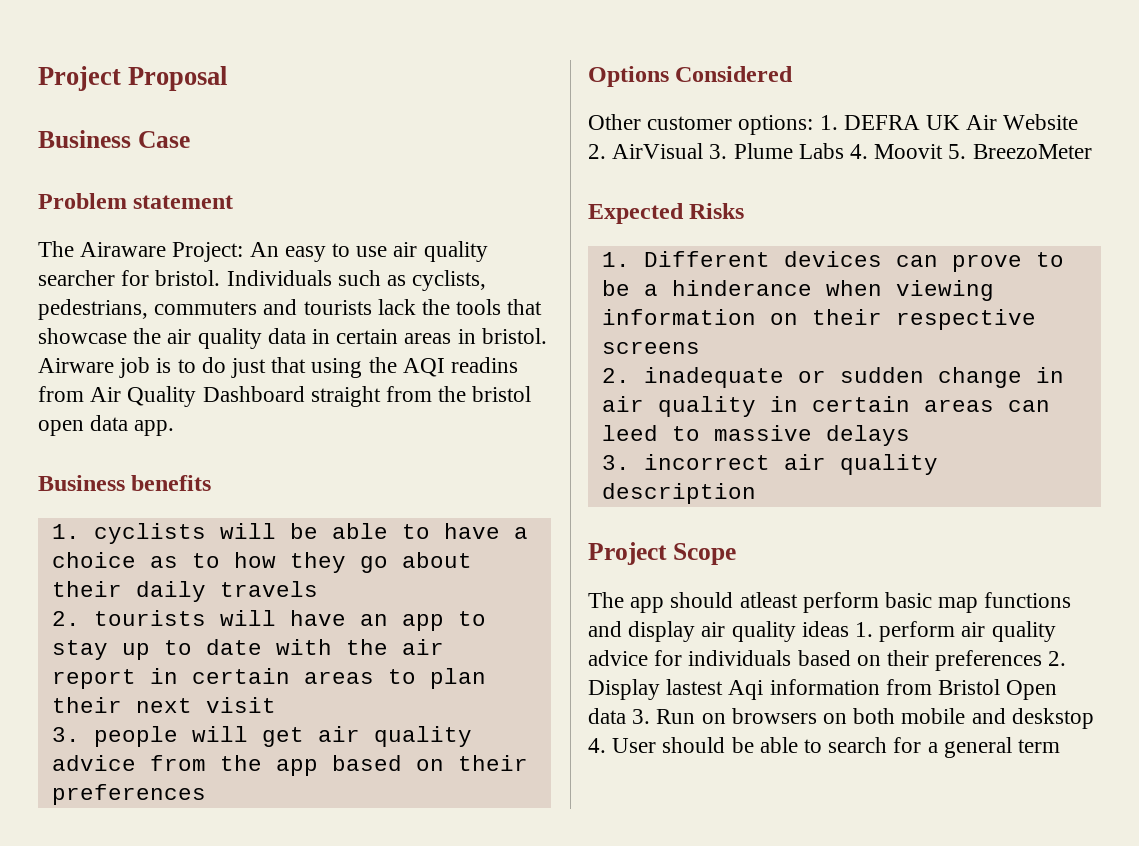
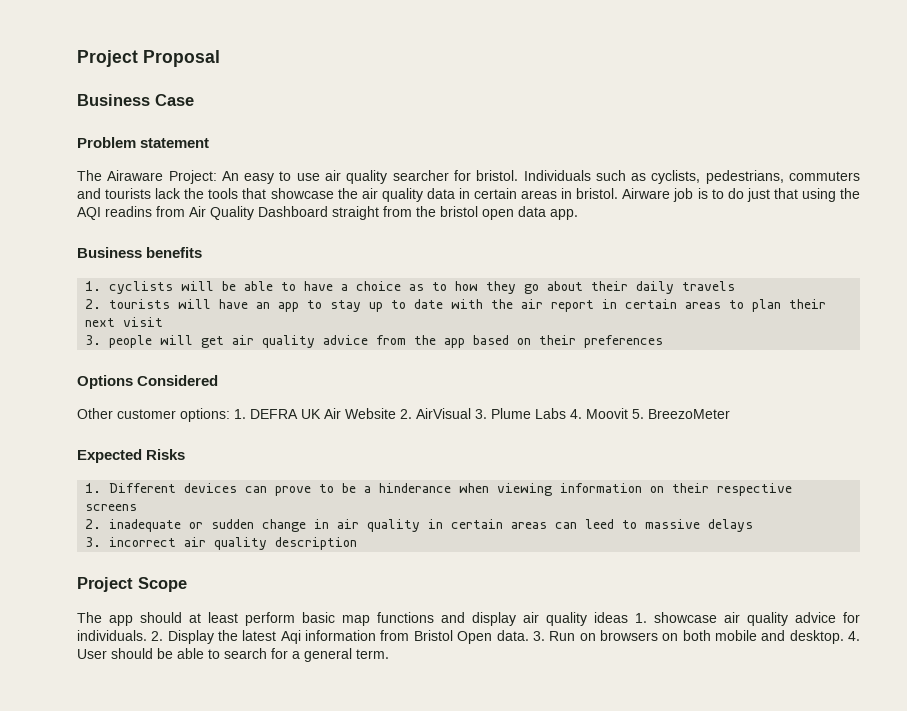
[739,592,798,608] atleast -> [189,612,238,623] at least
[879,621,956,642] perform -> [654,612,717,623] showcase
[688,650,1067,671] [588,679,724,700] individuals based on their preferences 2. Display lastest -> [77,630,277,644] individuals. 2. Display the latest
[588,708,626,724] data -> [496,630,529,641] data.
[1011,708,1094,729] deskstop -> [789,630,844,644] desktop.
[1018,739,1061,753] term -> [356,649,389,659] term.

